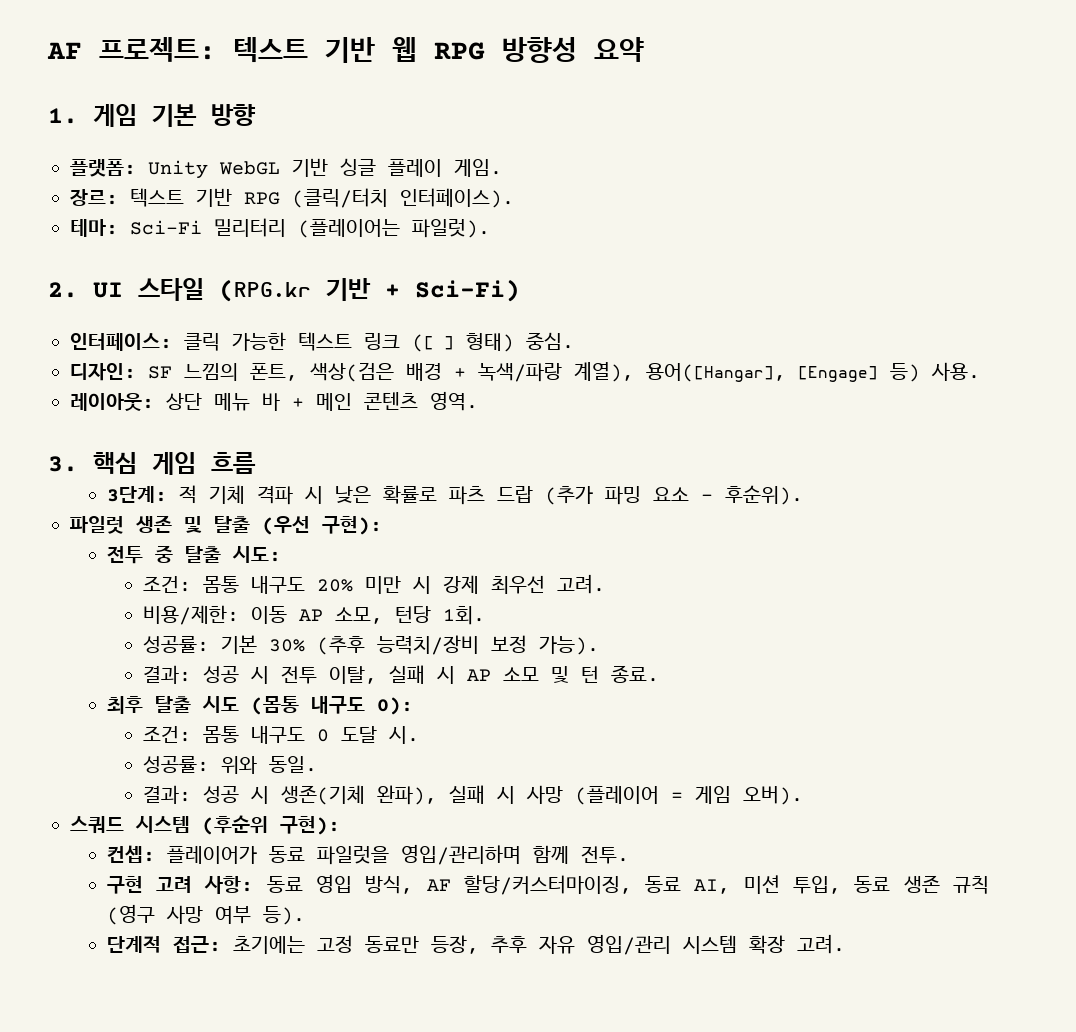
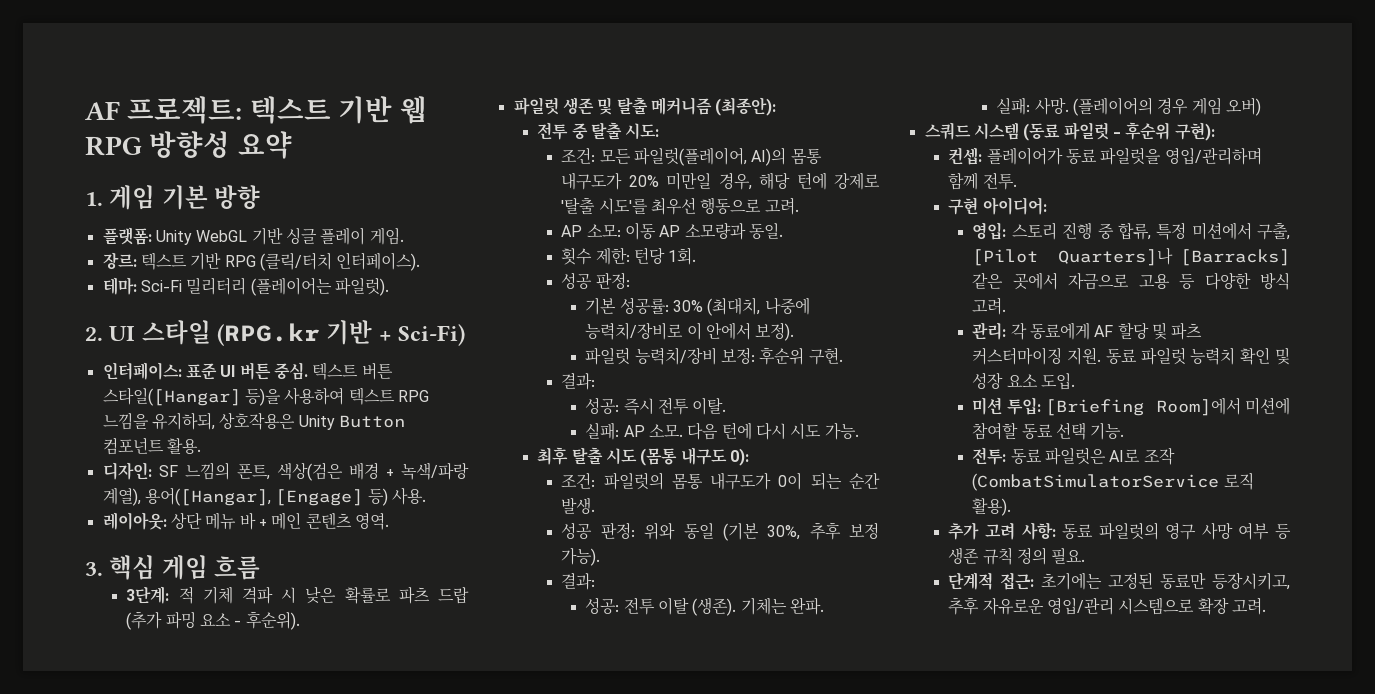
[184,332,574,352] 클릭 가능한 텍스트 링크 ([ ] 형태) 중심. -> [185,362,393,380] [102,387,429,406] [102,412,405,430] [102,437,201,455] 표준 UI 버튼 중심. 텍스트 버튼 스타일([Hangar] 등)을 사용하여 텍스트 RPG 느낌을 유지하되, 상호작용은 Unity Button 컴포넌트 활용.
[262,516,382,535] (우선 구현): -> [650,97,777,116] 메커니즘 (최종안):
[203,574,606,594] [143,605,486,625] [143,635,600,655] [143,665,660,684] 몸통 내구도 20% 미만 시 강제 최우선 고려. // 비용/제한: 이동 AP 소모, 턴당 1회. // 성공률: 기본 30% (추후 능력치/장비 보정 가능). // 결과: 성공 시 전투 이탈, 실패 시 AP 소모 및 턴 종료. -> [599,147,822,166] [561,172,880,190] [561,197,799,215] [561,222,783,240] [561,247,697,265] [561,272,630,289] [585,297,810,316] [585,322,795,341] [585,347,843,365] [561,372,596,390] [585,397,727,415] [585,422,859,440] 모든 파일럿(플레이어, AI)의 몸통 내구도가 20% 미만일 경우, 해당 턴에 강제로 '탈출 시도'를 최우선 행동으로 고려. // AP 소모: 이동 AP 소모량과 동일. // 횟수 제한: 턴당 1회. // 성공 판정: // 기본 성공률: 30% (최대치, 나중에 능력치/장비로 이 안에서 보정). // 파일럿 능력치/장비 보정: 후순위 구현. // 결과: // 성공: 즉시 전투 이탈. // 실패: AP 소모. 다음 턴에 다시 시도 가능.
[203,726,420,744] [143,756,318,774] [143,785,804,805] [70,815,268,835] 몸통 내구도 0 도달 시. // 성공률: 위와 동일. // 결과: 성공 시 생존(기체 완파), 실패 시 사망 (플레이어 = 게임 오버). // 스쿼드 시스템 (후순위 -> [603,472,880,490] [561,497,596,514] [561,522,879,541] [561,547,601,566] [561,572,596,590] [585,597,824,616] [996,97,1261,116] [924,122,1171,141] 파일럿의 몸통 내구도가 0이 되는 순간 발생. // 성공 판정: 위와 동일 (기본 30%, 추후 보정 가능). // 결과: // 성공: 전투 이탈 (생존). 기체는 완파. // 실패: 사망. (플레이어의 경우 게임 오버) // 스쿼드 시스템 (동료 파일럿 - 후순위
[155,874,990,895] [106,904,305,925] [106,934,737,955] 고려 사항: 동료 영입 방식, AF 할당/커스터마이징, 동료 AI, 미션 투입, 동료 생존 규칙 (영구 사망 여부 등). // 단계적 접근: 초기에는 고정 동료만 등장, 추후 자유 영입/관리 시스템 -> [982,197,1047,215] [972,222,1290,240] [972,247,1290,266] [972,272,1290,290] [972,297,1007,315] [972,322,1203,340] [972,347,1290,365] [972,372,1076,390] [972,397,1290,416] [972,422,1125,440] [972,447,1175,465] [972,472,1254,491] [972,498,1012,516] [948,522,1291,540] [948,547,1086,565] [948,572,1290,590] [948,597,1195,615] 아이디어: // 영입: 스토리 진행 중 합류, 특정 미션에서 구출, [Pilot Quarters]나 [Barracks] 같은 곳에서 자금으로 고용 등 다양한 방식 고려. // 관리: 각 동료에게 AF 할당 및 파츠 커스터마이징 지원. 동료 파일럿 능력치 확인 및 성장 요소 도입. // 미션 투입: [Briefing Room]에서 미션에 참여할 동료 선택 기능. // 전투: 동료 파일럿은 AI로 조작 (CombatSimulatorService 로직 활용). // 추가 고려 사항: 동료 파일럿의 영구 사망 여부 등 생존 규칙 정의 필요. // 단계적 접근: 초기에는 고정된 동료만 등장시키고, 추후 자유로운 영입/관리 시스템으로

